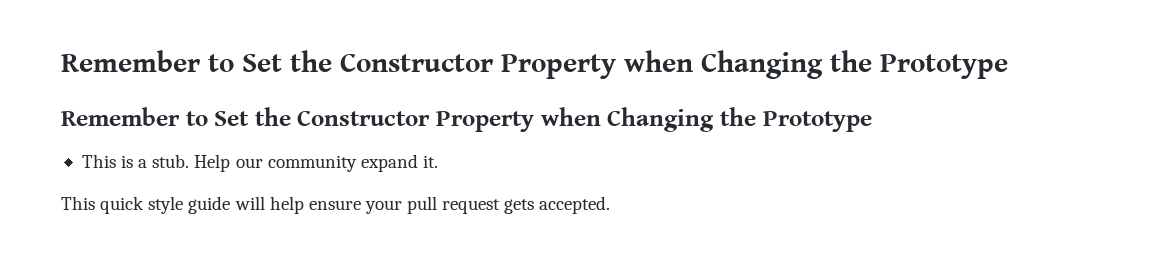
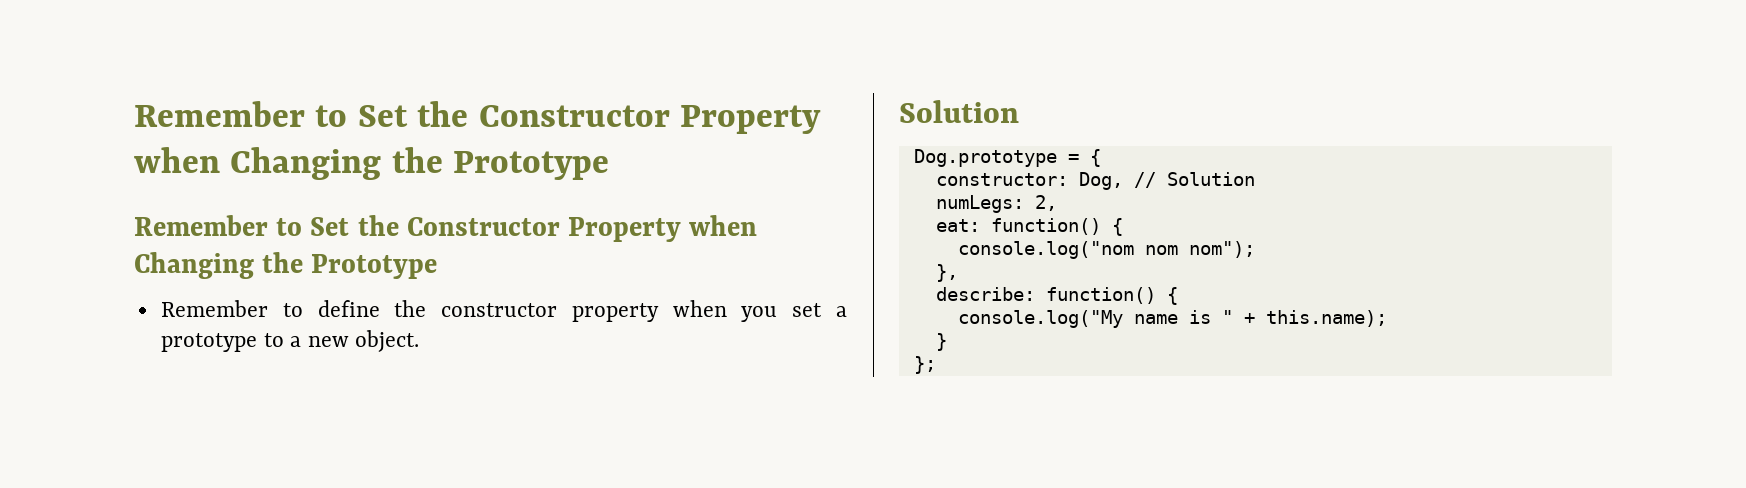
[81,154,438,172] [61,196,611,214] This is a stub. Help our community expand it. // This quick style guide will help ensure your pull request gets accepted. -> [160,300,847,322] [160,330,420,352] [899,100,1019,123] [913,149,1101,167] [935,172,1255,190] [935,195,1057,213] [935,218,1123,236] [957,241,1255,259] [935,264,958,282] [935,287,1178,305] [957,310,1387,328] [935,333,947,351] [913,356,936,374] Remember to define the constructor property when you set a prototype to a new object. // Solution // Dog.prototype = { // constructor: Dog, // Solution // numLegs: 2, // eat: function() { // console.log("nom nom nom"); // }, // describe: function() { // console.log("My name is " + this.name); // } // };

